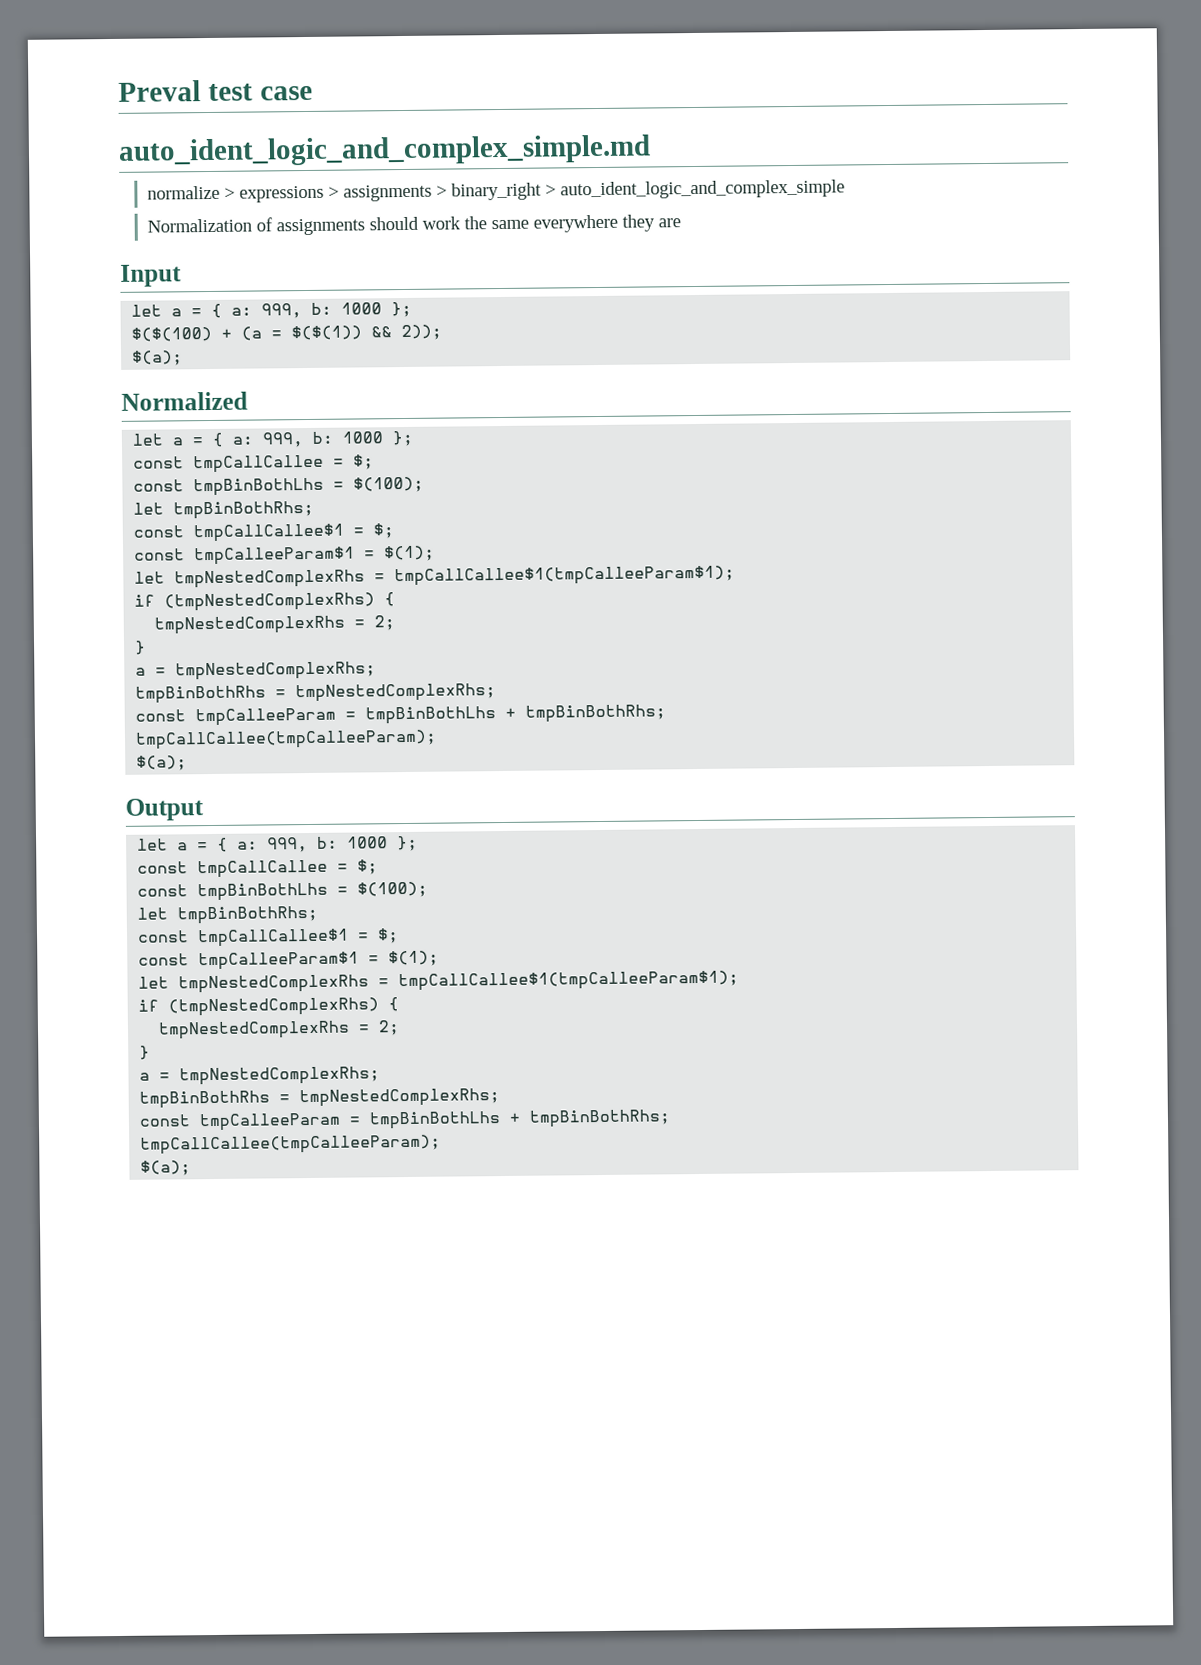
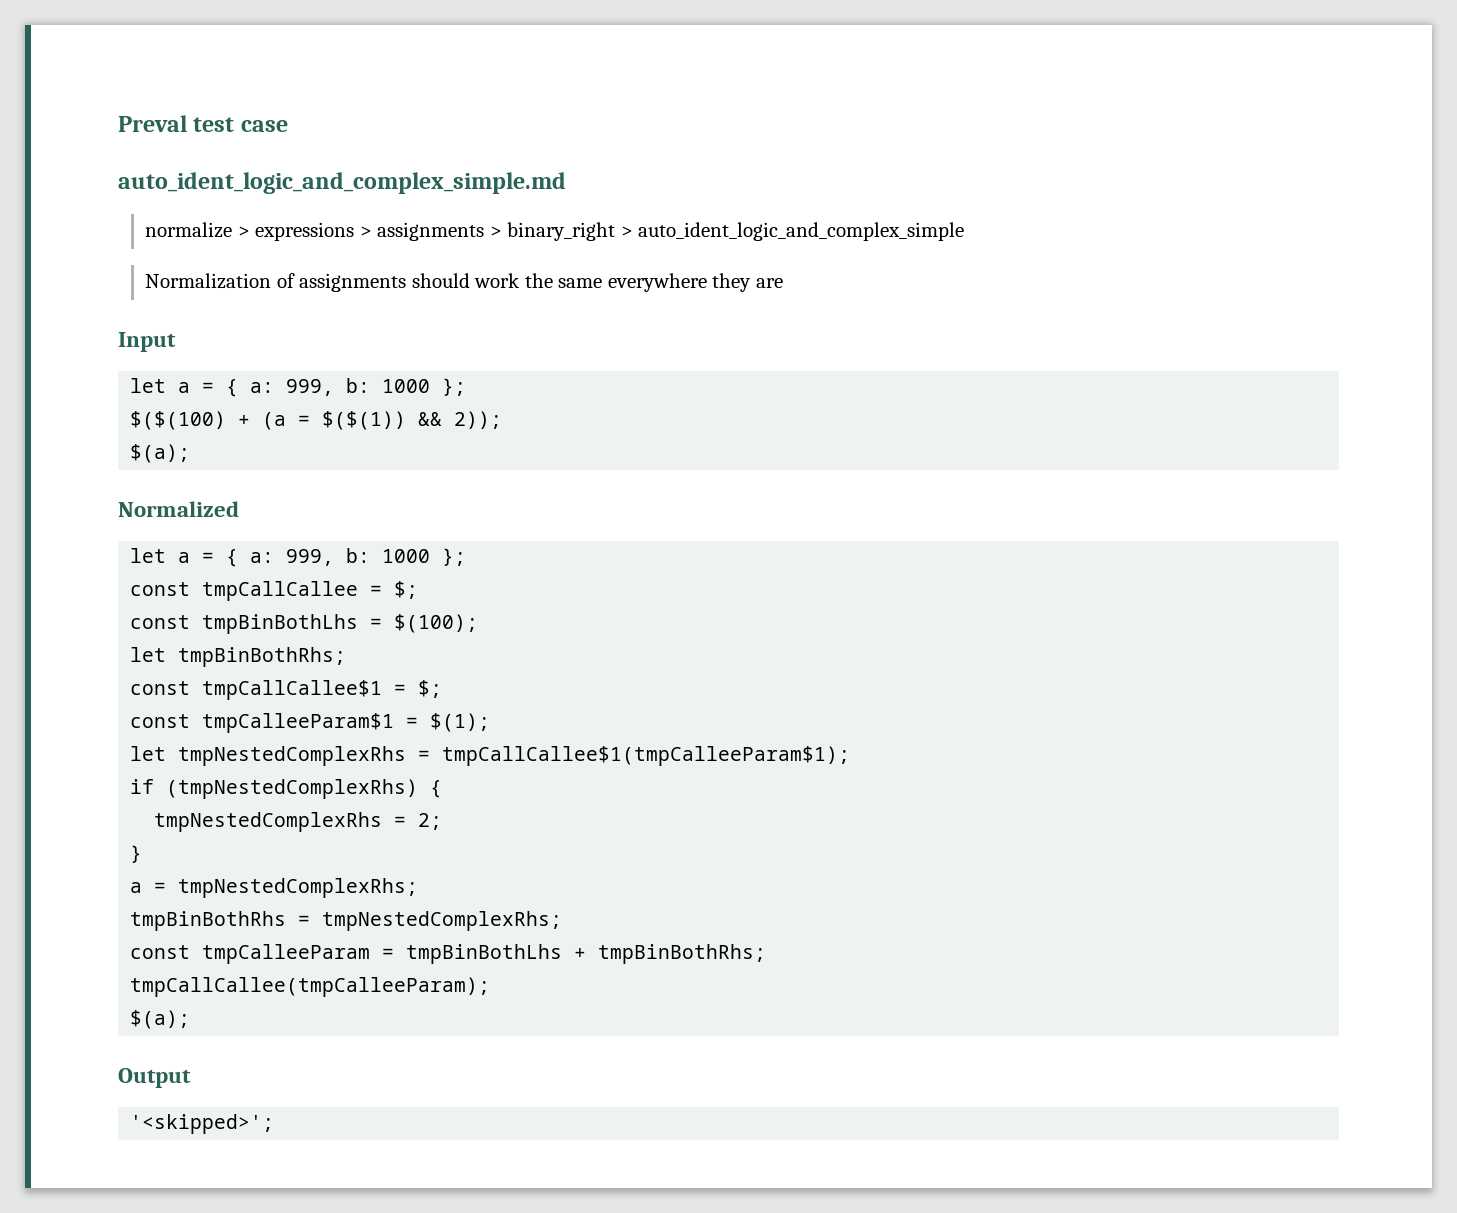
[137,835,419,853] [137,859,379,879] [137,881,429,902] [137,905,319,925] [137,928,400,948] [138,950,440,971] [138,970,740,994] [138,997,400,1017] [158,1020,401,1040] [139,1045,151,1060] [139,1066,381,1086] [139,1088,501,1109] [139,1109,672,1132] [140,1134,442,1155] [140,1160,192,1176] let a = { a: 999, b: 1000 }; // const tmpCallCallee = $; // const tmpBinBothLhs = $(100); // let tmpBinBothRhs; // const tmpCallCallee$1 = $; // const tmpCalleeParam$1 = $(1); // let tmpNestedComplexRhs = tmpCallCallee$1(tmpCalleeParam$1); // if (tmpNestedComplexRhs) { // tmpNestedComplexRhs = 2; // } // a = tmpNestedComplexRhs; // tmpBinBothRhs = tmpNestedComplexRhs; // const tmpCalleeParam = tmpBinBothLhs + tmpBinBothRhs; // tmpCallCallee(tmpCalleeParam); // $(a); -> [130,1114,275,1134] '<skipped>';

